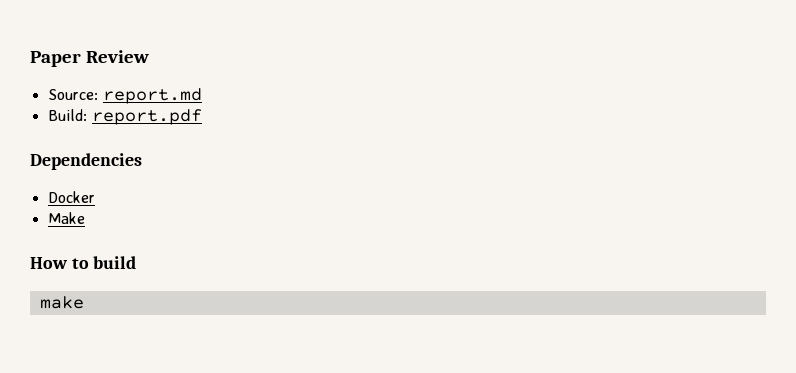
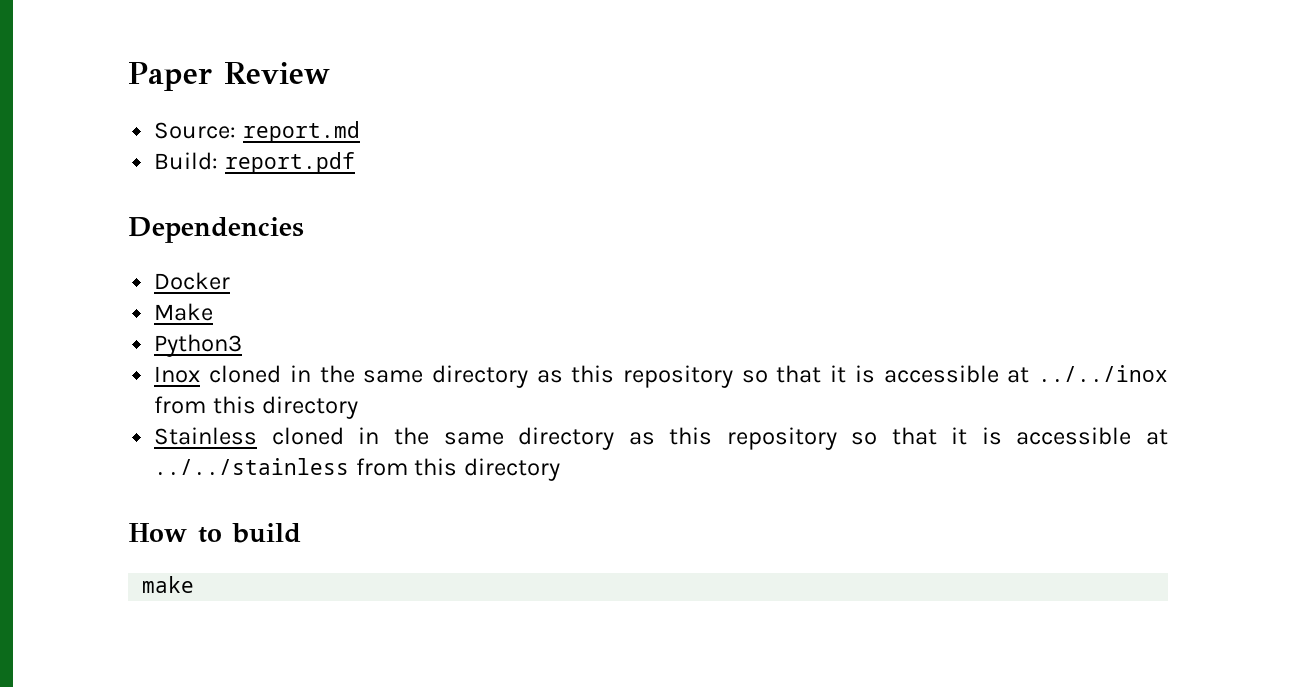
(85, 218) none -> [154,334,243,357] [154,365,1169,388] [154,396,359,419] [154,427,1168,450] [154,458,560,481] // Python3 // Inox cloned in the same directory as this repository so that it is accessible at ../../inox from this directory // Stainless cloned in the same directory as this repository so that it is accessible at ../../stainless from this directory

